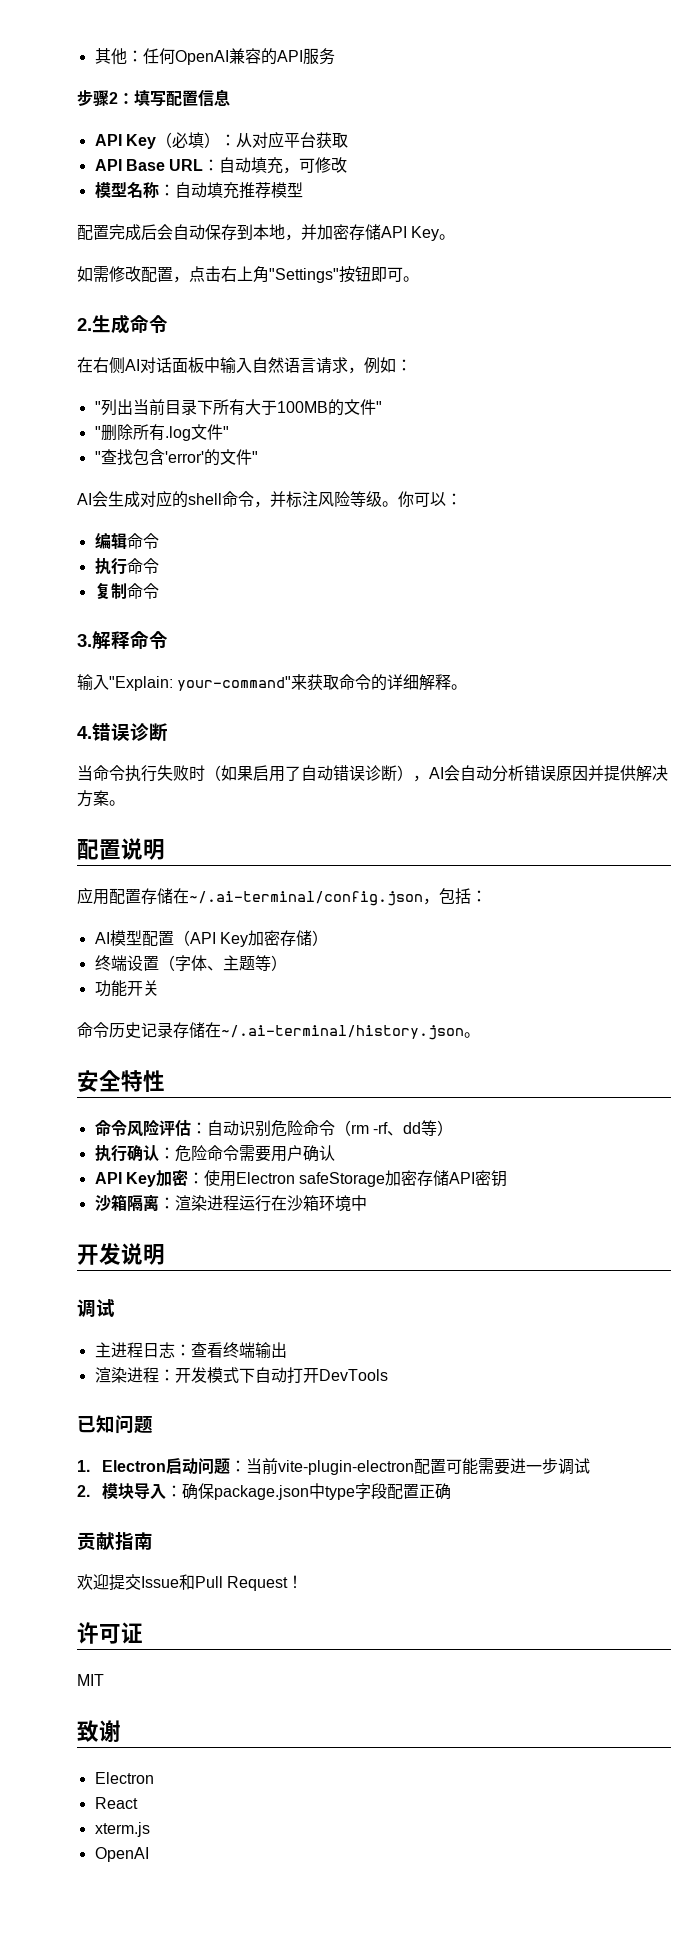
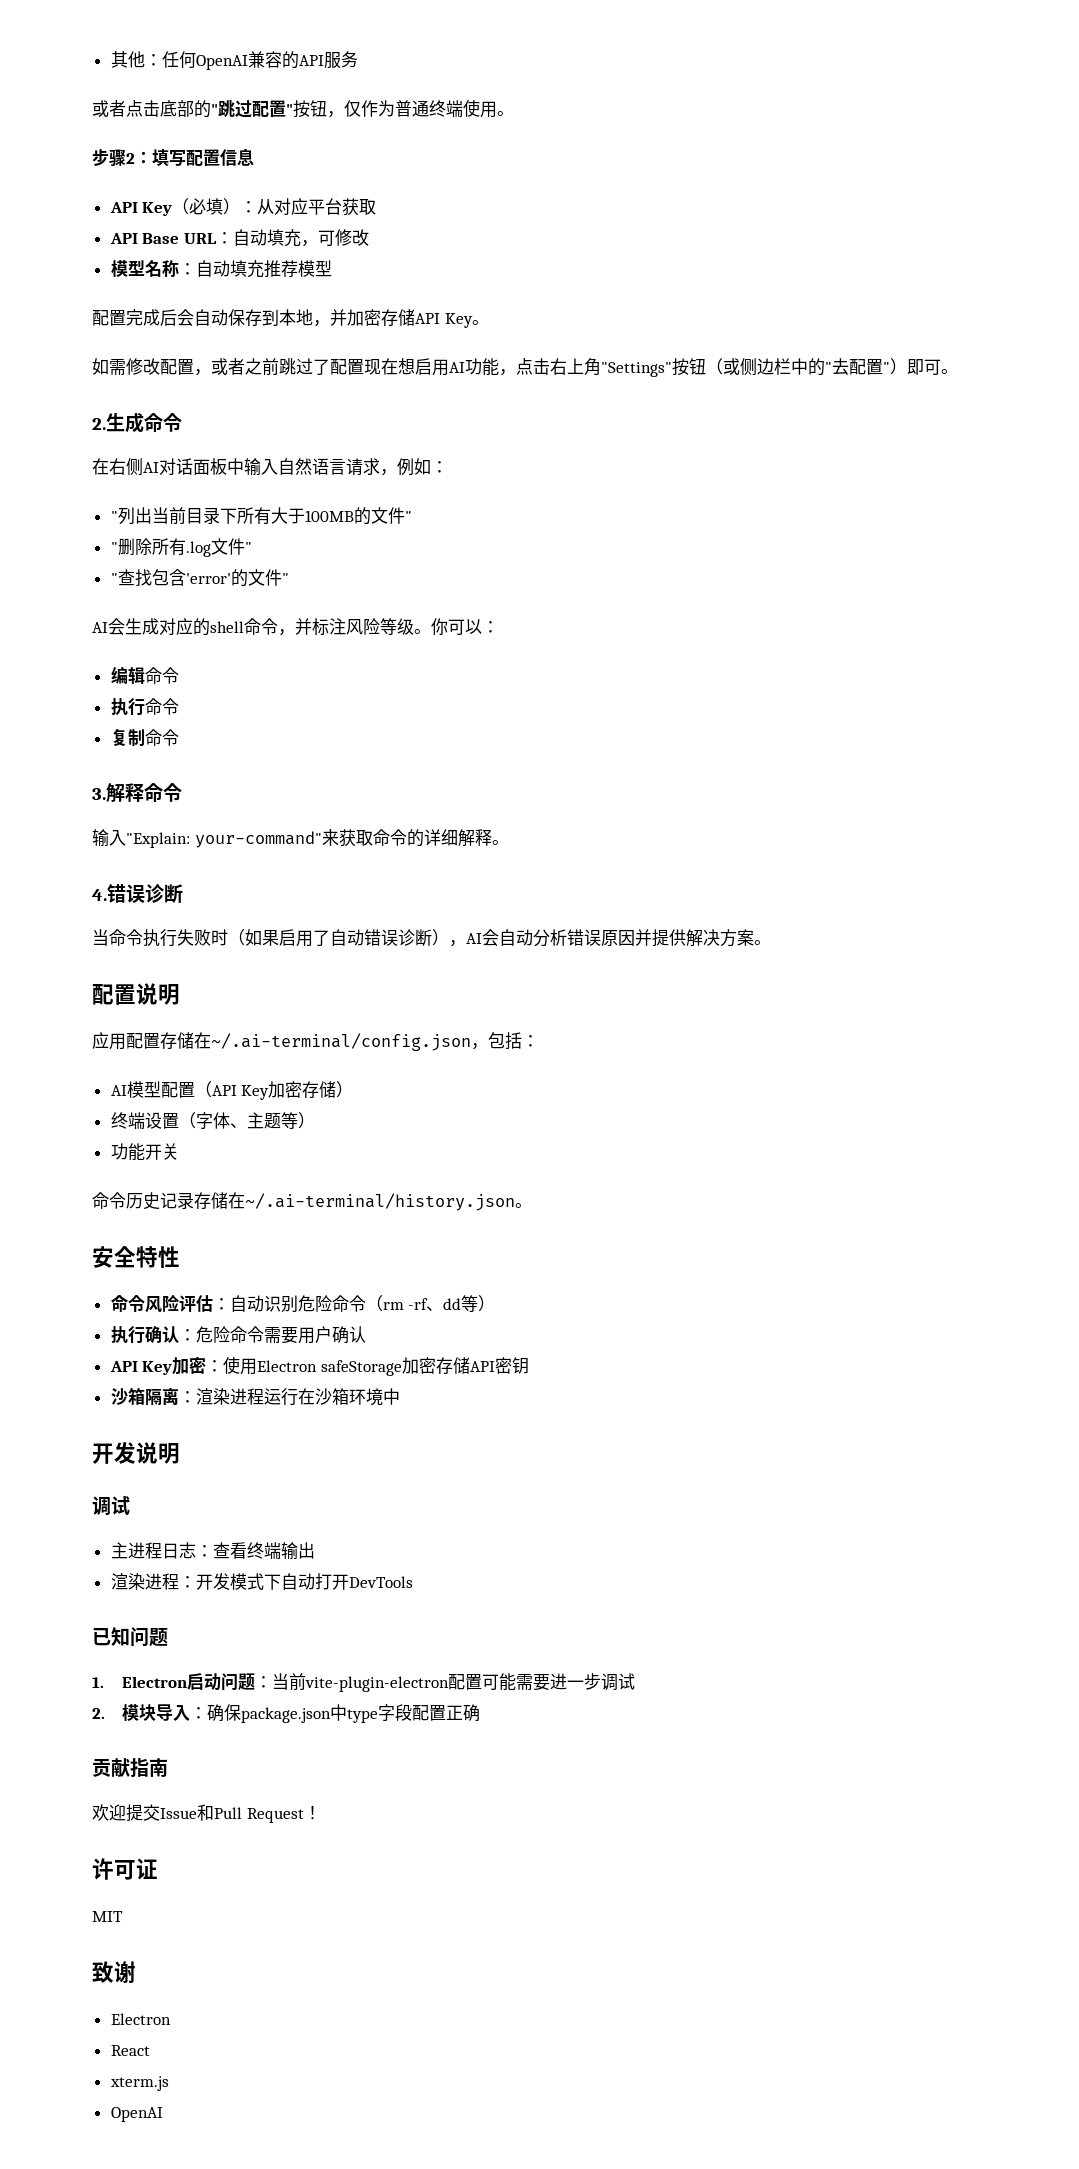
(335, 56) none -> [92,99,514,118] // 或者点击底部的"跳过配置"按钮，仅作为普通终端使用。
(189, 279) none -> [211,358,516,376] 或者之前跳过了配置现在想启用AI功能，
(371, 274) none -> [706,358,907,376] （或侧边栏中的"去配置"）

